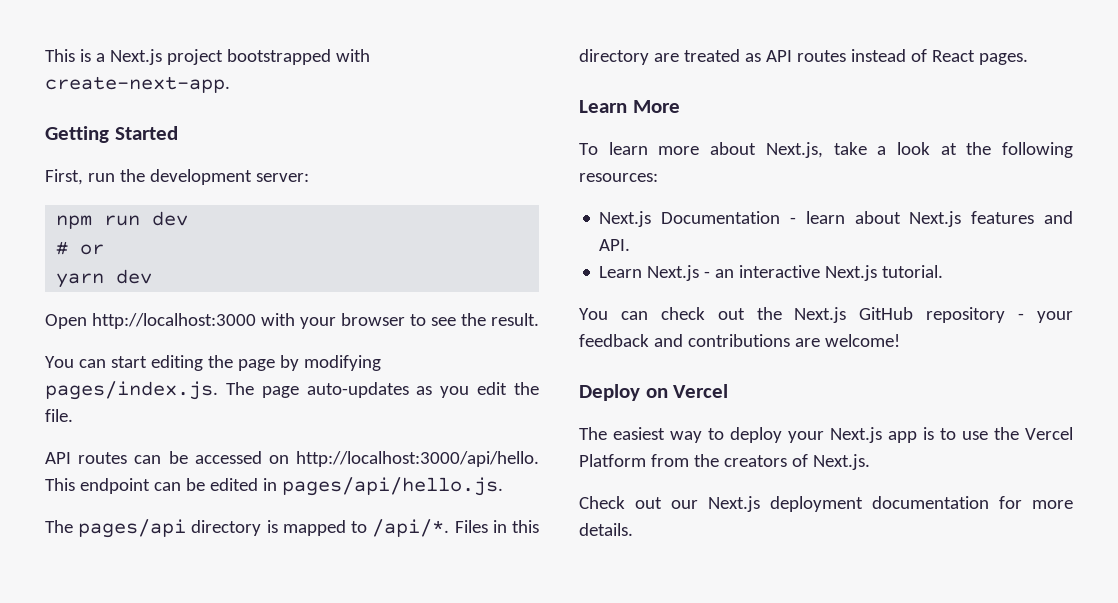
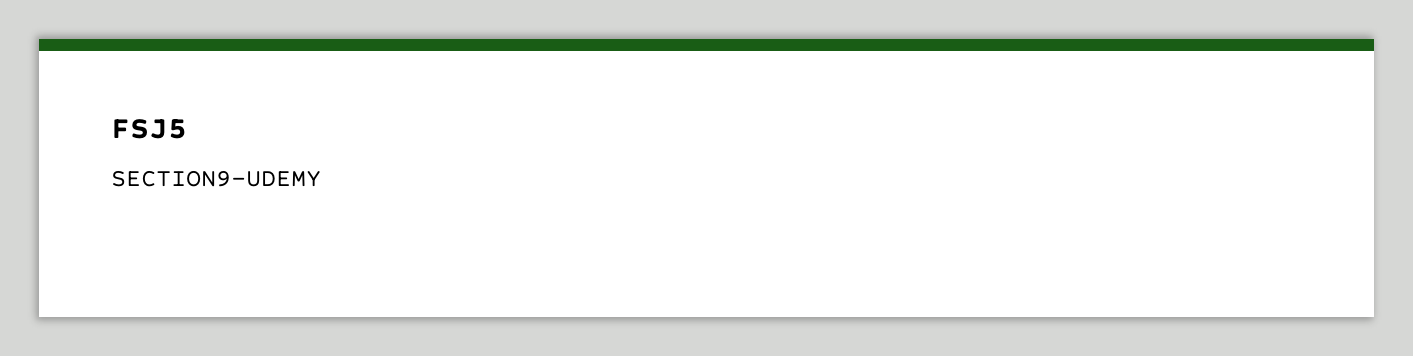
[45,49,370,65] [45,76,230,93] [45,126,178,143] [45,169,309,185] [56,211,189,229] [56,241,105,255] [56,269,153,288] [45,313,539,329] [45,355,381,371] [45,381,540,400] [45,409,73,422] [45,451,539,467] [45,477,503,496] [45,519,539,538] [579,49,1028,65] [579,100,680,113] [579,142,1073,158] [579,173,658,182] [599,211,1073,227] [599,239,631,251] [599,265,944,281] [579,307,1073,323] [579,334,900,347] [579,384,729,401] [579,427,1073,443] [579,454,870,470] [579,496,1073,512] [579,523,633,536] This is a Next.js project bootstrapped with create-next-app. // Getting Started // First, run the development server: // npm run dev // # or // yarn dev // Open http://localhost:3000 with your browser to see the result. // You can start editing the page by modifying pages/index.js. The page auto-updates as you edit the file. // API routes can be accessed on http://localhost:3000/api/hello. This endpoint can be edited in pages/api/hello.js. // The pages/api directory is mapped to /api/*. Files in this directory are treated as API routes instead of React pages. // Learn More // To learn more about Next.js, take a look at the following resources: // Next.js Documentation - learn about Next.js features and API. // Learn Next.js - an interactive Next.js tutorial. // You can check out the Next.js GitHub repository - your feedback and contributions are welcome! // Deploy on Vercel // The easiest way to deploy your Next.js app is to use the Vercel Platform from the creators of Next.js. // Check out our Next.js deployment documentation for more details. -> [111,119,187,139] [111,170,321,187] FSJ5 // SECTION9-UDEMY

